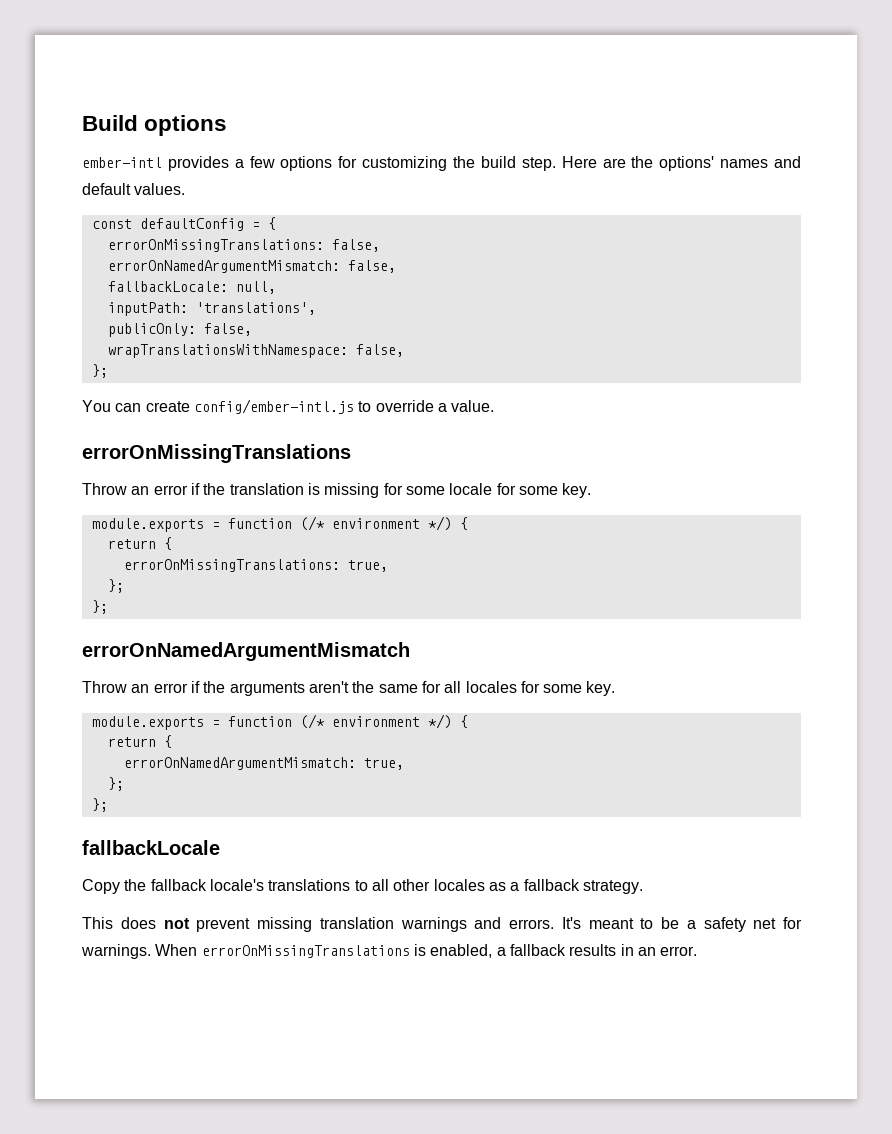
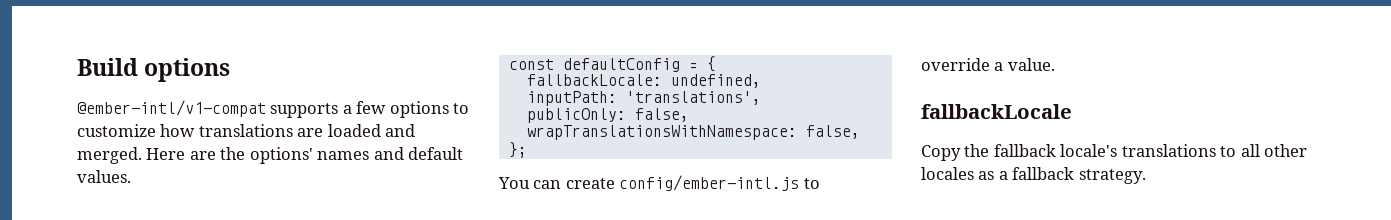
[82,156,229,171] ember-intl provides -> [77,100,339,118] @ember-intl/v1-compat supports
[338,156,556,171] for customizing the build step. -> [453,103,470,114] [77,124,416,137] [77,147,142,164] to customize how translations are loaded and merged.
[107,239,380,252] [107,260,396,273] // errorOnMissingTranslations: false, // errorOnNamedArgumentMismatch: false, -> (716, 64) none
[235,281,276,294] null, -> [670,74,761,88] undefined,
[82,444,351,463] [82,483,592,498] [91,516,468,532] [107,537,172,550] [123,559,388,572] [107,579,124,593] [91,600,108,614] [82,642,410,661] [82,681,616,696] [91,714,468,730] [107,735,172,748] [123,757,404,770] [107,777,124,791] [91,798,108,812] // errorOnMissingTranslations // Throw an error if the translation is missing for some locale for some key. // module.exports = function (/* environment */) { // return { // errorOnMissingTranslations: true, // }; // }; // errorOnNamedArgumentMismatch // Throw an error if the arguments aren't the same for all locales for some key. // module.exports = function (/* environment */) { // return { // errorOnNamedArgumentMismatch: true, // }; // }; -> (1055, 64) none
[82,917,802,932] [81,944,698,959] // This does not prevent missing translation warnings and errors. It's meant to be a safety net for warnings. When errorOnMissingTranslations is enabled, a fallback results in an error. -> (1146, 176) none

